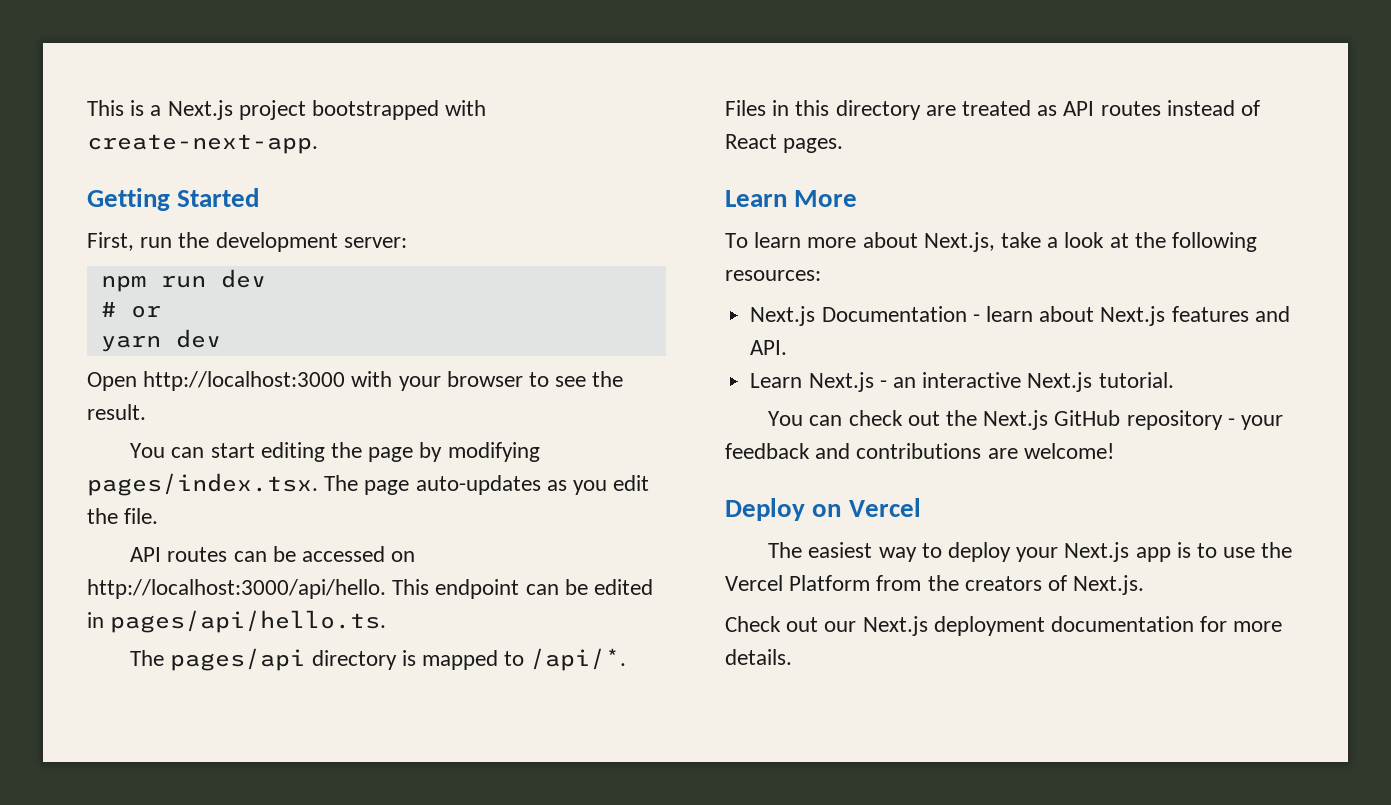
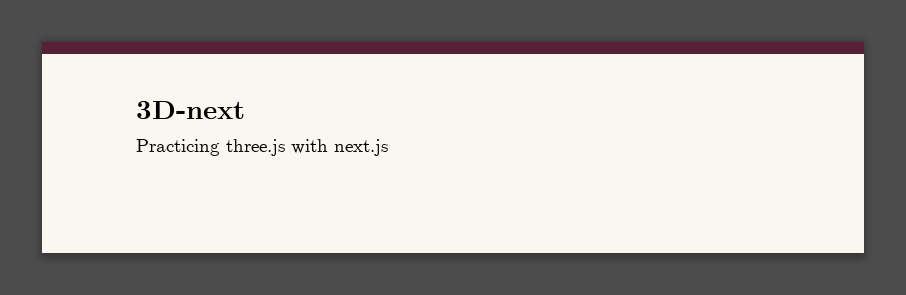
[87,100,487,120] [87,134,318,154] [87,188,260,211] [87,232,407,252] [100,269,266,292] [100,301,161,318] [100,329,221,352] [87,371,624,391] [87,404,146,420] [130,442,540,462] [87,473,650,496] [87,508,159,524] [130,546,416,562] [87,579,654,599] [87,610,387,633] [130,648,627,671] [725,100,1261,120] [725,134,844,153] [725,190,858,207] [725,232,1258,252] [725,270,821,281] [750,306,1290,326] [750,340,788,355] [750,372,1174,392] [768,410,1283,430] [725,443,1114,459] [725,498,921,521] [768,542,1293,562] [725,575,1145,595] [725,616,1283,636] [725,649,792,665] This is a Next.js project bootstrapped with create-next-app. // Getting Started // First, run the development server: // npm run dev // # or // yarn dev // Open http://localhost:3000 with your browser to see the result. // You can start editing the page by modifying pages/index.tsx. The page auto-updates as you edit the file. // API routes can be accessed on http://localhost:3000/api/hello. This endpoint can be edited in pages/api/hello.ts. // The pages/api directory is mapped to /api/*. Files in this directory are treated as API routes instead of React pages. // Learn More // To learn more about Next.js, take a look at the following resources: // Next.js Documentation - learn about Next.js features and API. // Learn Next.js - an interactive Next.js tutorial. // You can check out the Next.js GitHub repository - your feedback and contributions are welcome! // Deploy on Vercel // The easiest way to deploy your Next.js app is to use the Vercel Platform from the creators of Next.js. // Check out our Next.js deployment documentation for more details. -> [136,101,245,119] [136,139,388,156] 3D-next // Practicing three.js with next.js

